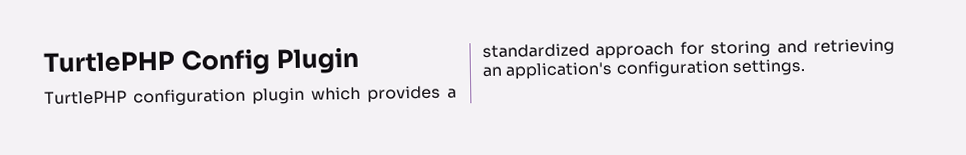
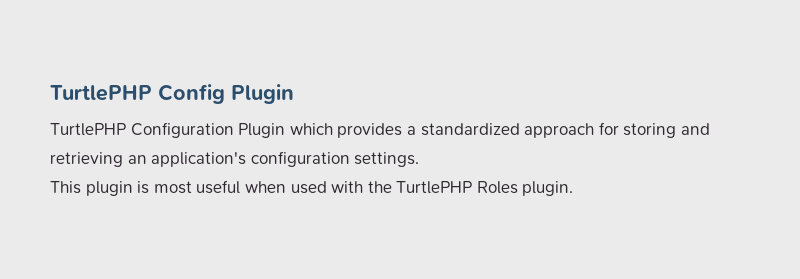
[133,87,305,107] configuration plugin -> [130,122,286,138] Configuration Plugin
(805, 68) none -> [50,180,574,196] // This plugin is most useful when used with the TurtlePHP Roles plugin.

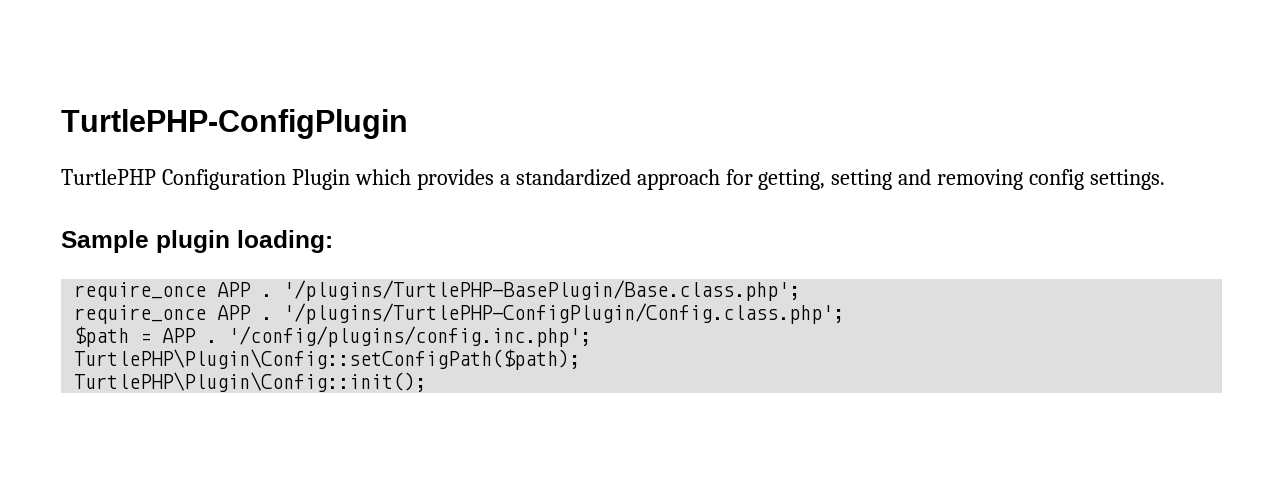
[50,84,294,104] TurtlePHP Config Plugin -> [61,109,408,139] TurtlePHP-ConfigPlugin
[623,123,710,138] [50,151,420,167] [50,180,574,196] storing and retrieving an application's configuration settings. // This plugin is most useful when used with the TurtlePHP Roles plugin. -> [758,169,1166,190] [61,230,333,253] [74,280,801,301] [74,303,845,324] [74,326,592,347] [74,349,581,370] [74,372,427,392] getting, setting and removing config settings. // Sample plugin loading: // require_once APP . '/plugins/TurtlePHP-BasePlugin/Base.class.php'; // require_once APP . '/plugins/TurtlePHP-ConfigPlugin/Config.class.php'; // $path = APP . '/config/plugins/config.inc.php'; // TurtlePHP\Plugin\Config::setConfigPath($path); // TurtlePHP\Plugin\Config::init();

